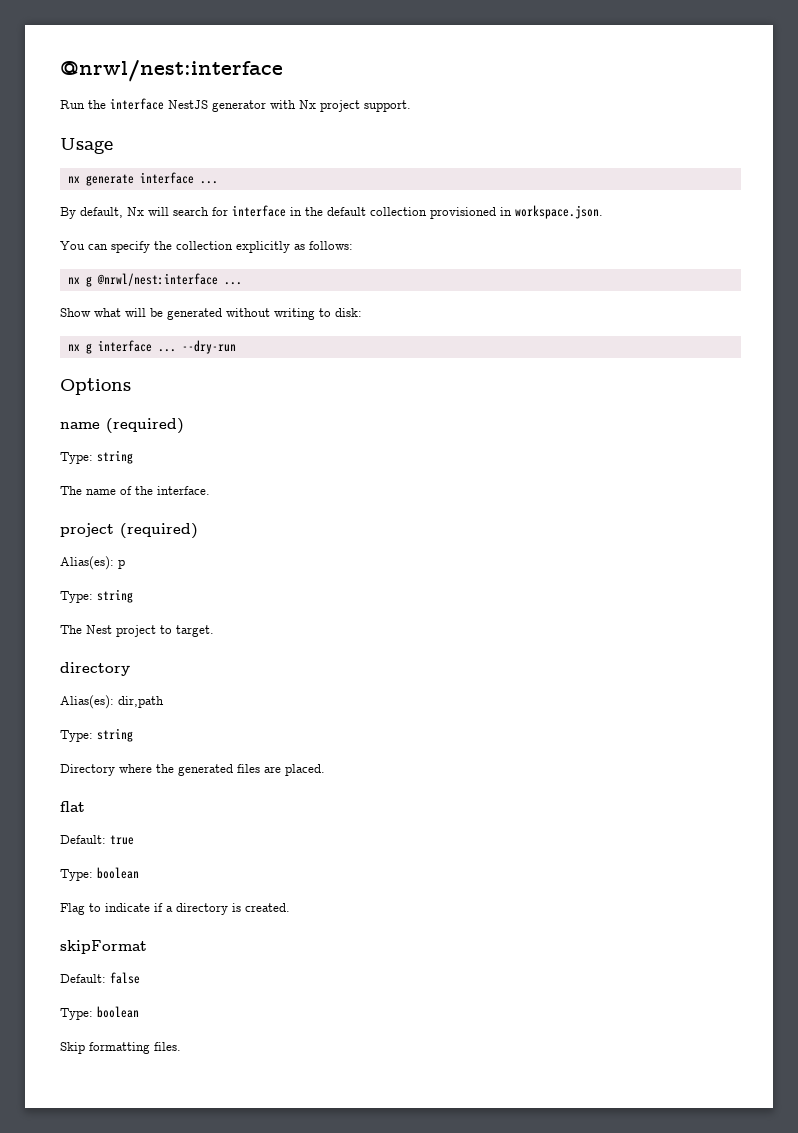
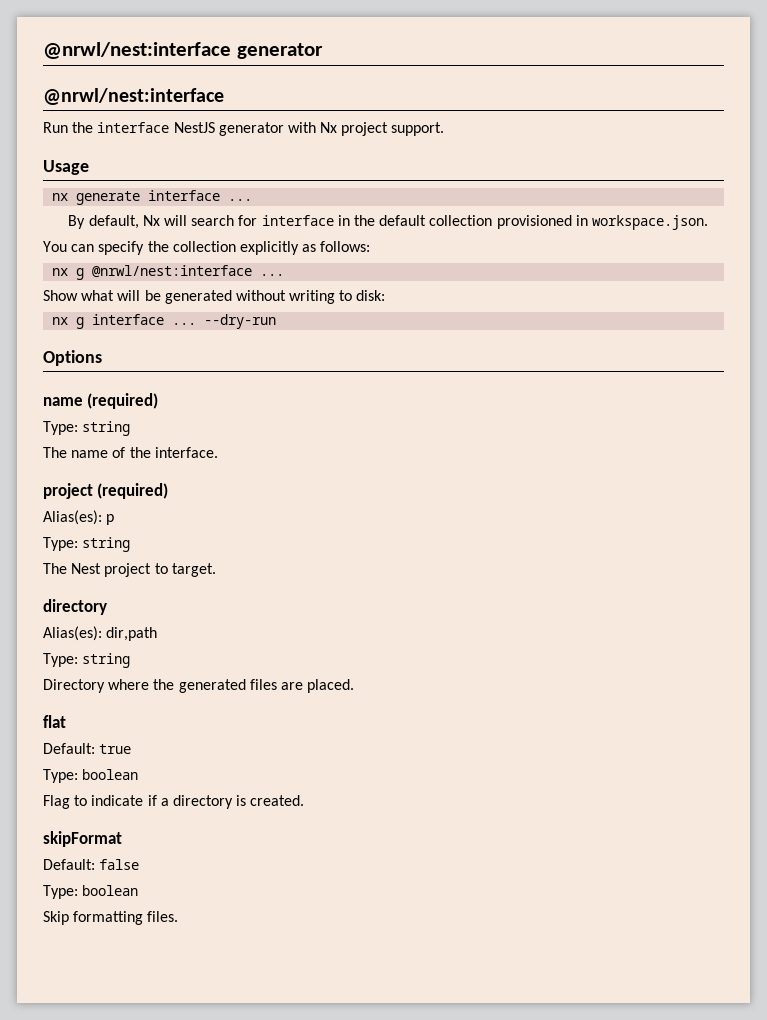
[60,60,283,82] @nrwl/nest:interface -> [43,42,323,59] [43,88,224,105] @nrwl/nest:interface generator // @nrwl/nest:interface

